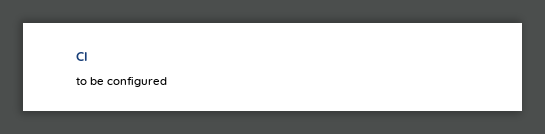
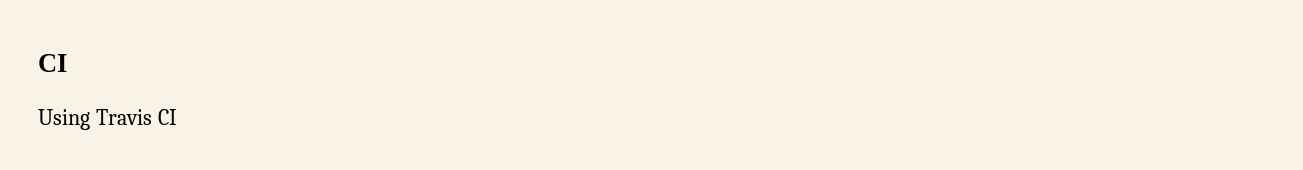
[76,77,168,87] to be configured -> [38,109,177,130] Using Travis CI

